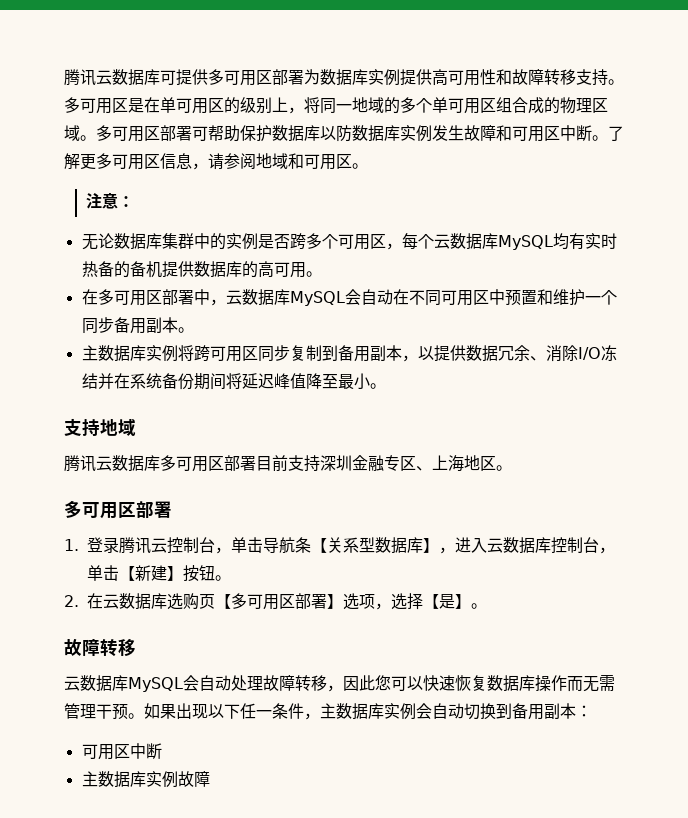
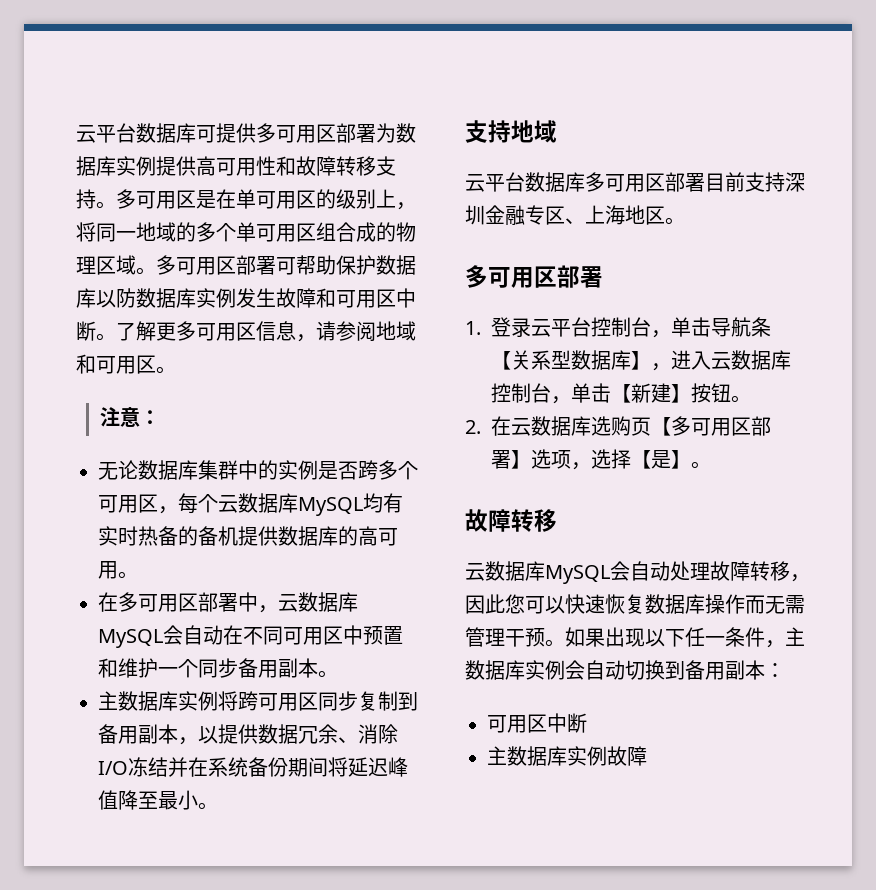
[64,69,112,86] 腾讯云 -> [76,123,136,143] 云平台
[64,455,112,472] 腾讯云 -> [465,172,525,192] 云平台
[119,537,167,554] 腾讯云 -> [531,317,591,337] 云平台

